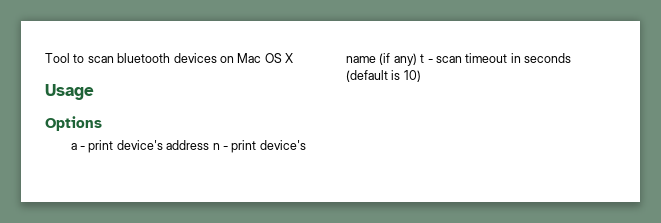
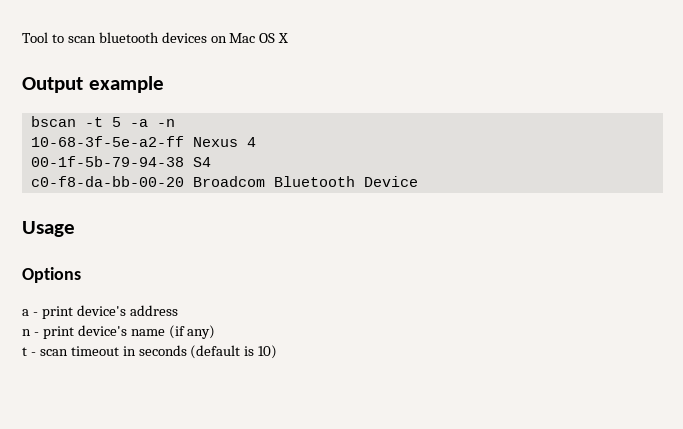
(293, 58) none -> [22,76,164,93] [30,116,175,127] [30,136,256,147] [30,156,211,167] [30,176,418,187] // Output example // bscan -t 5 -a -n // 10-68-3f-5e-a2-ff Nexus 4 // 00-1f-5b-79-94-38 S4 // c0-f8-da-bb-00-20 Broadcom Bluetooth Device
(210, 145) none -> (178, 310) //
(417, 59) none -> (216, 332) //

